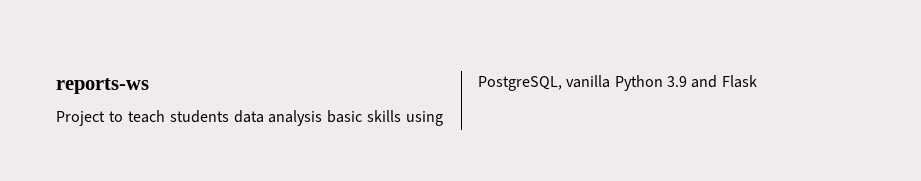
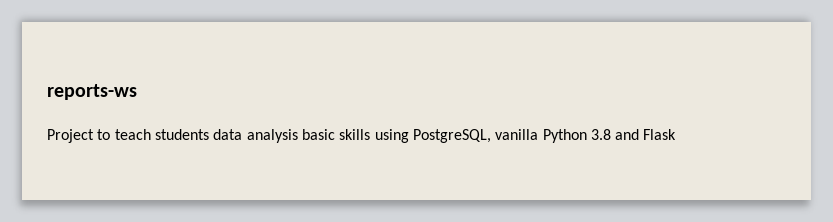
[666,76,687,87] 3.9 -> [590,129,611,140] 3.8

